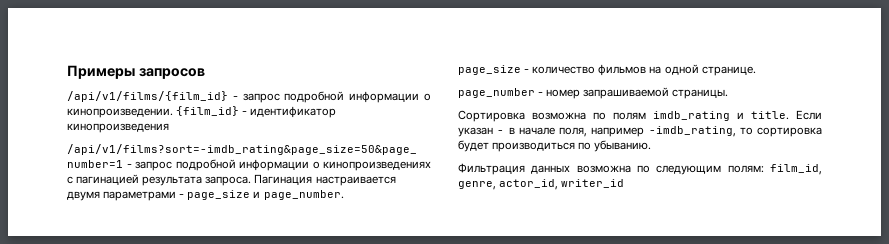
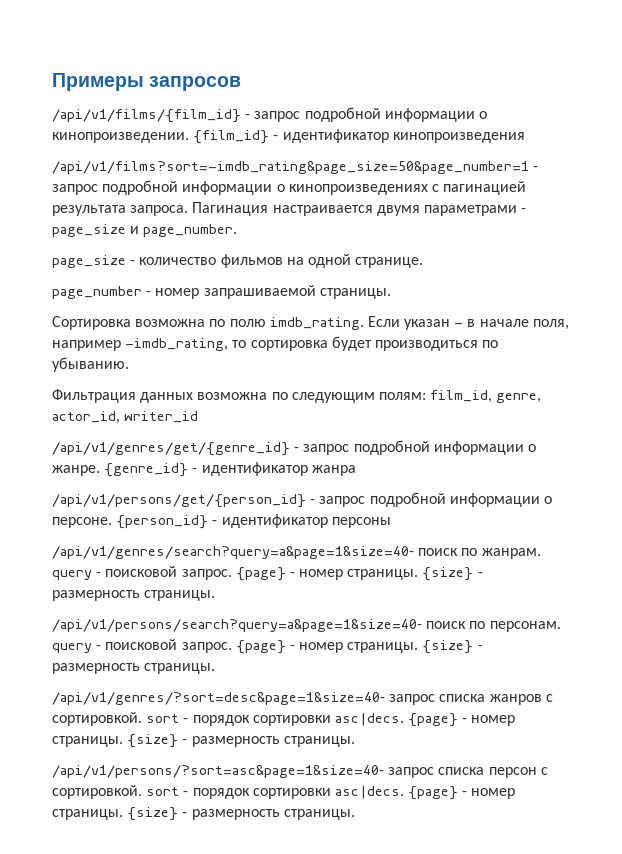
[613,111,789,121] полям imdb_rating и title. -> [229,317,364,330] полю imdb_rating.
(625, 183) none -> [52,440,536,456] [52,462,356,477] [52,492,552,508] [52,514,391,529] [52,546,541,559] [52,566,483,581] [52,590,216,601] [52,619,561,632] [52,639,483,654] [52,663,216,674] [52,692,553,705] [52,712,516,727] [52,734,355,748] [52,765,548,778] [52,785,516,800] [52,807,355,821] // /api/v1/genres/get/{genre_id} - запрос подробной информации о жанре. {genre_id} - идентификатор жанра // /api/v1/persons/get/{person_id} - запрос подробной информации о персоне. {person_id} - идентификатор персоны // /api/v1/genres/search?query=a&page=1&size=40- поиск по жанрам. query - поисковой запрос. {page} - номер страницы. {size} - размерность страницы. // /api/v1/persons/search?query=a&page=1&size=40- поиск по персонам. query - поисковой запрос. {page} - номер страницы. {size} - размерность страницы. // /api/v1/genres/?sort=desc&page=1&size=40- запрос списка жанров с сортировкой. sort - порядок сортировки asc|decs. {page} - номер страницы. {size} - размерность страницы. // /api/v1/persons/?sort=asc&page=1&size=40- запрос списка персон с сортировкой. sort - порядок сортировки asc|decs. {page} - номер страницы. {size} - размерность страницы.

